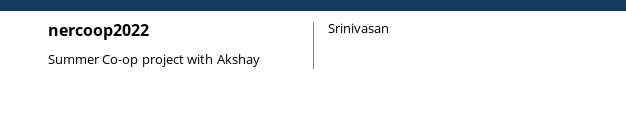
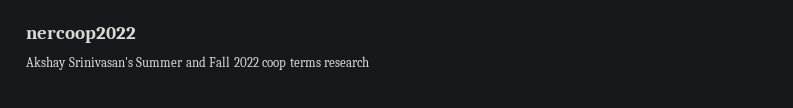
[48,54,260,67] [328,23,389,33] Summer Co-op project with Akshay Srinivasan -> [26,56,370,70] Akshay Srinivasan's Summer and Fall 2022 coop terms research

